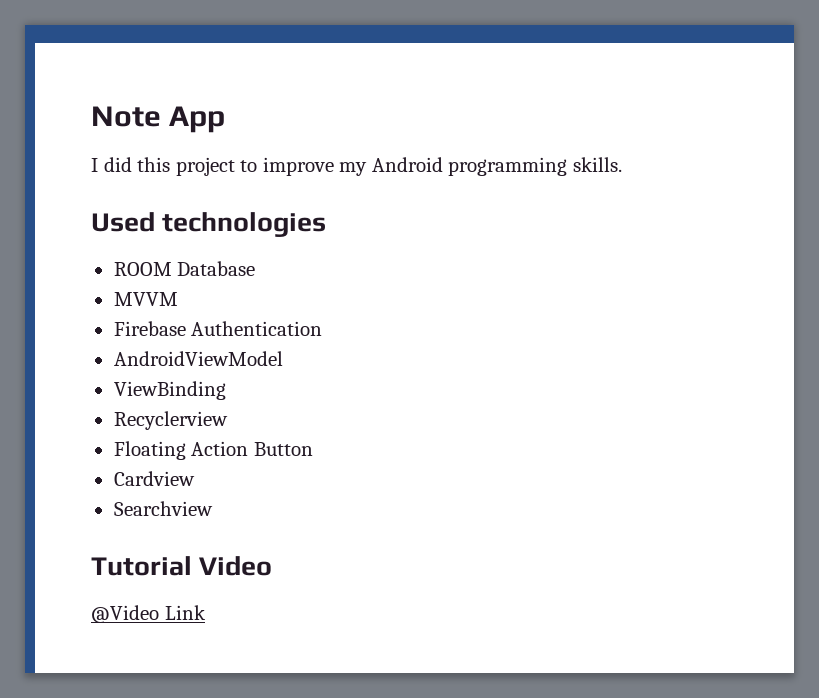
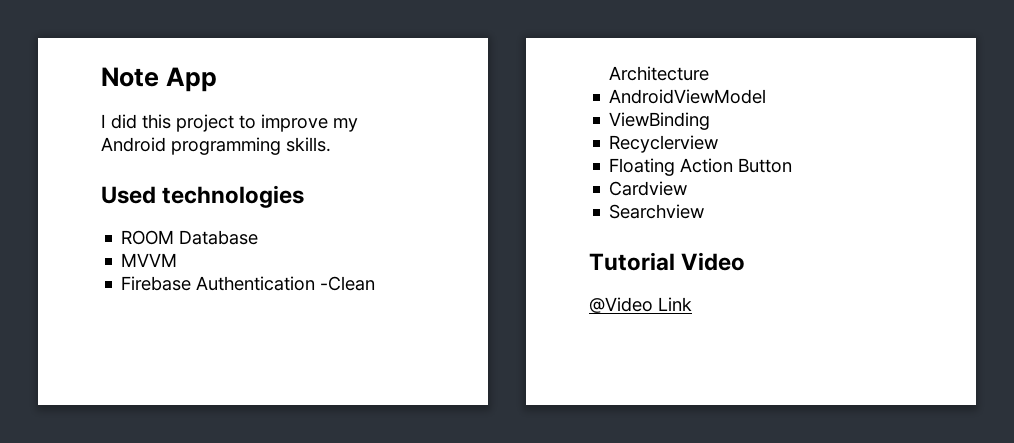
(323, 328) none -> [320,276,376,291] [609,66,710,81] -Clean Architecture

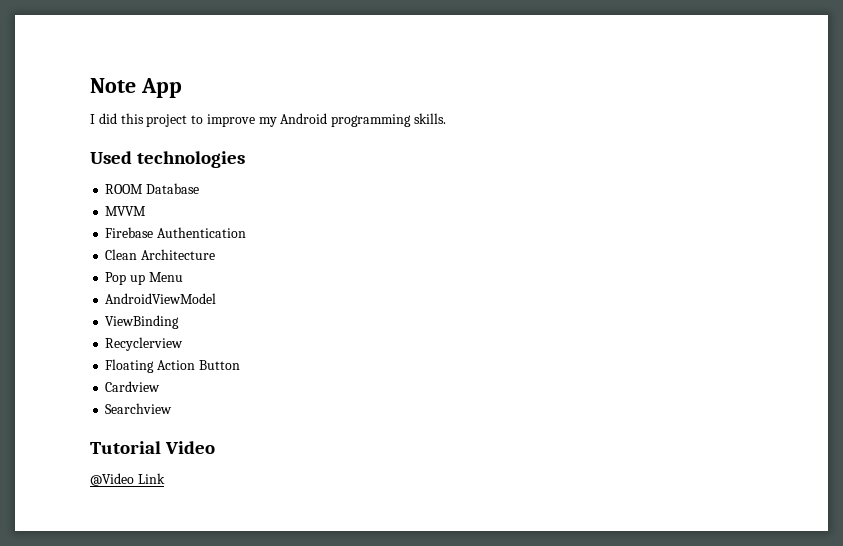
[320,276,376,291] -Clean -> [105,249,138,260] // Clean
(710, 73) none -> [105,272,183,285] // Pop up Menu

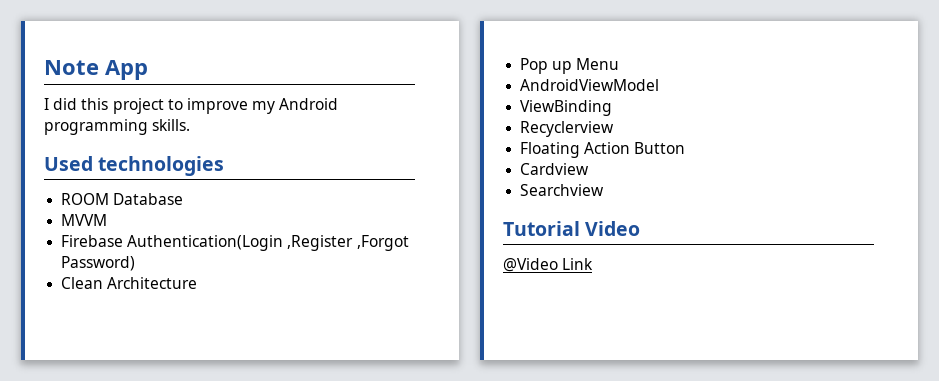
[157,227,247,238] Authentication -> [127,235,409,251] [61,256,136,271] Authentication(Login ,Register ,Forgot Password)

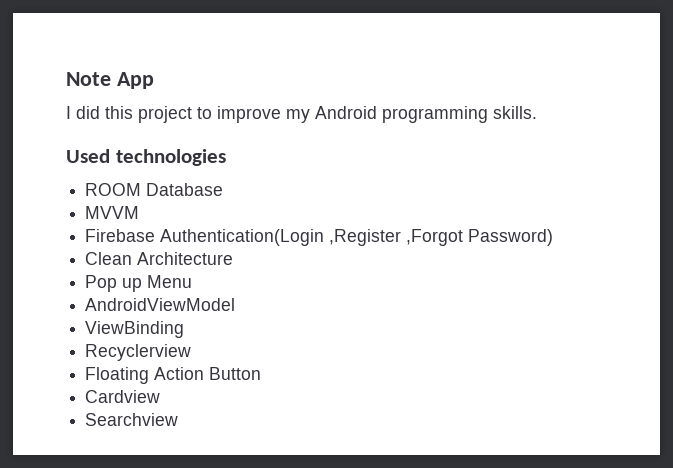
[503,221,641,236] [503,258,594,272] // Tutorial Video // @Video Link -> (179, 419) none

